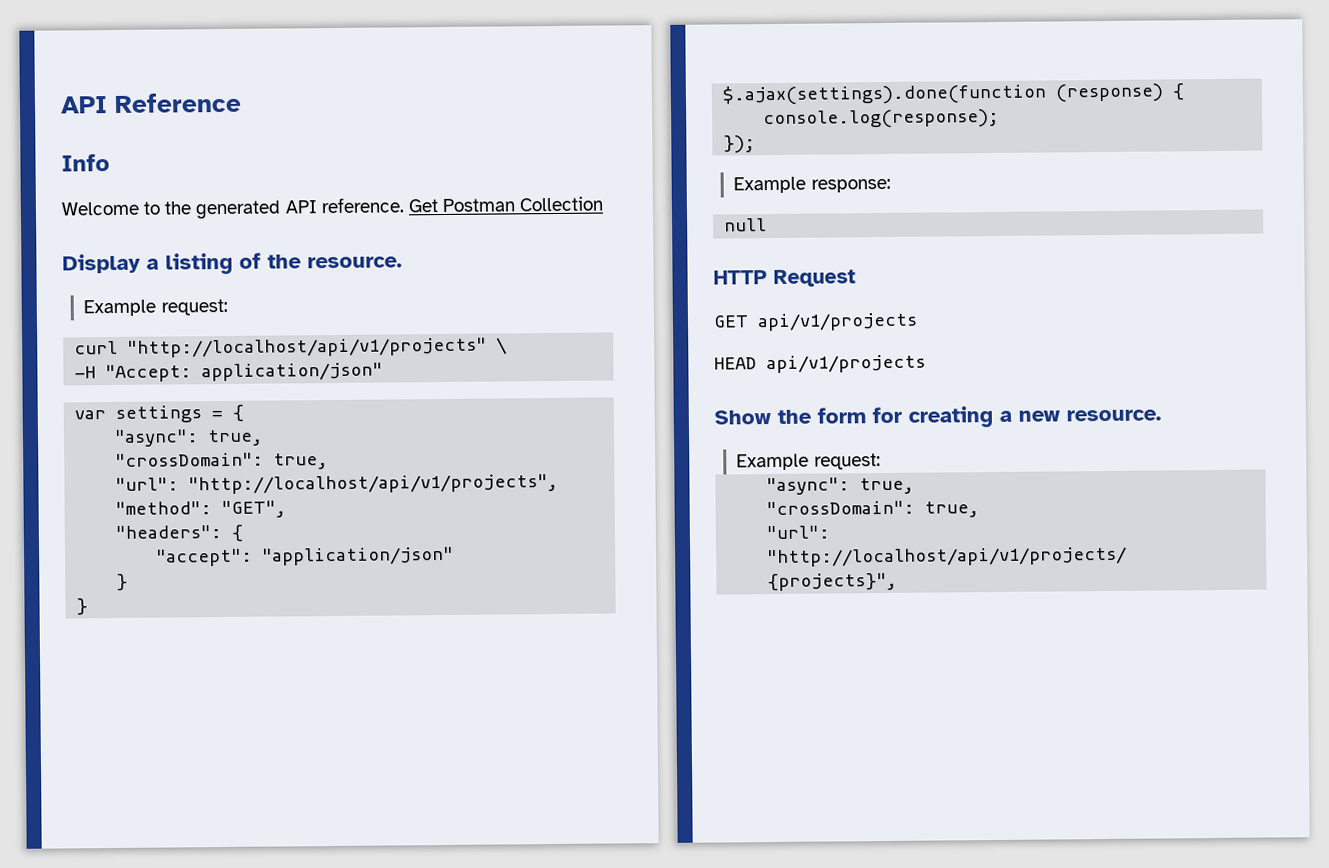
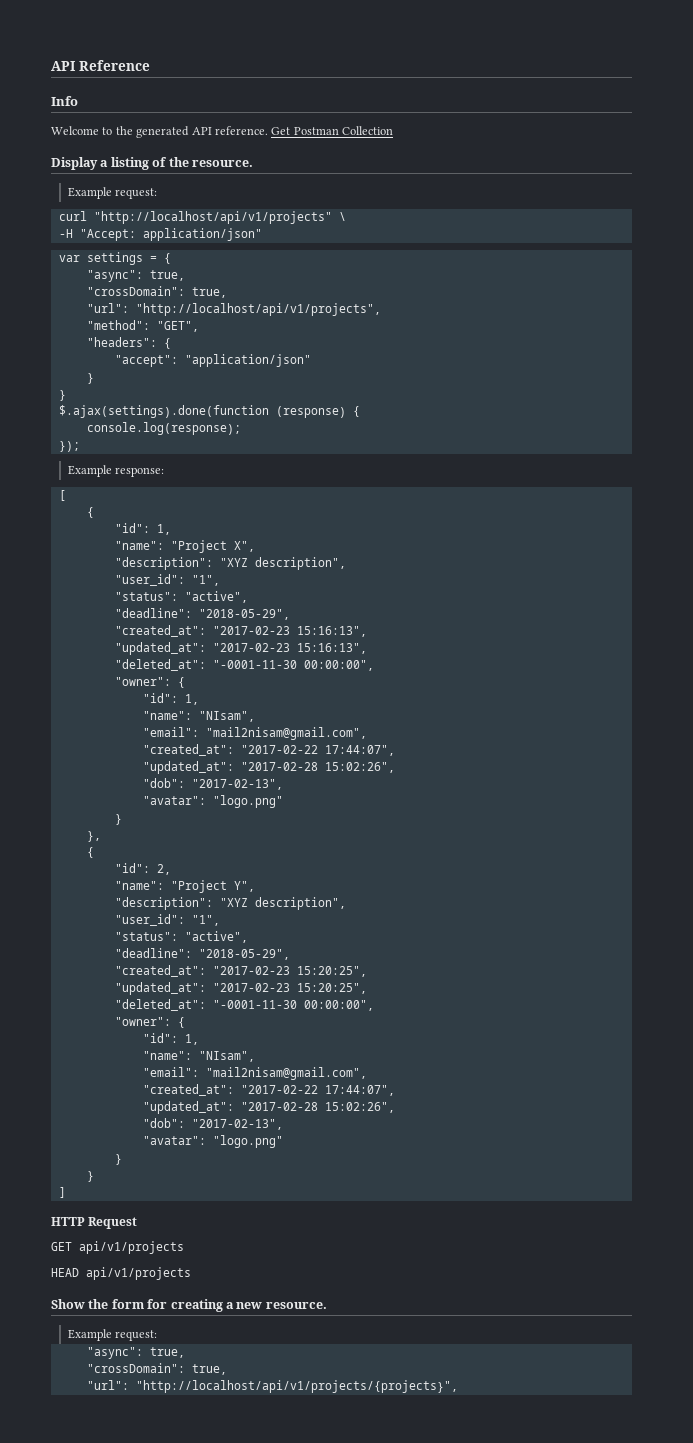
[724,218,768,232] null -> [58,490,66,501] [86,507,94,518] [114,523,171,535] [114,540,255,553] [114,557,346,570] [114,574,220,586] [114,591,248,603] [114,608,290,620] [114,625,367,637] [114,642,367,655] [114,659,374,671] [114,677,185,688] [142,693,199,705] [142,711,255,722] [142,727,367,740] [142,744,395,756] [142,761,395,774] [142,778,283,790] [142,795,283,808] [114,814,122,825] [86,831,101,842] [86,847,94,858] [114,863,171,875] [114,880,255,893] [114,897,346,910] [114,914,220,926] [114,931,248,943] [114,948,290,960] [114,965,367,977] [114,982,367,995] [114,999,374,1011] [114,1017,185,1028] [142,1033,199,1045] [142,1051,255,1062] [142,1067,367,1080] [142,1084,395,1096] [142,1101,395,1114] [142,1118,283,1130] [142,1135,283,1148] [114,1154,122,1165] [86,1171,94,1182] [58,1187,66,1198] [ // { // "id": 1, // "name": "Project X", // "description": "XYZ description", // "user_id": "1", // "status": "active", // "deadline": "2018-05-29", // "created_at": "2017-02-23 15:16:13", // "updated_at": "2017-02-23 15:16:13", // "deleted_at": "-0001-11-30 00:00:00", // "owner": { // "id": 1, // "name": "NIsam", // "email": "mail2nisam@gmail.com", // "created_at": "2017-02-22 17:44:07", // "updated_at": "2017-02-28 15:02:26", // "dob": "2017-02-13", // "avatar": "logo.png" // } // }, // { // "id": 2, // "name": "Project Y", // "description": "XYZ description", // "user_id": "1", // "status": "active", // "deadline": "2018-05-29", // "created_at": "2017-02-23 15:20:25", // "updated_at": "2017-02-23 15:20:25", // "deleted_at": "-0001-11-30 00:00:00", // "owner": { // "id": 1, // "name": "NIsam", // "email": "mail2nisam@gmail.com", // "created_at": "2017-02-22 17:44:07", // "updated_at": "2017-02-28 15:02:26", // "dob": "2017-02-13", // "avatar": "logo.png" // } // } // ]

